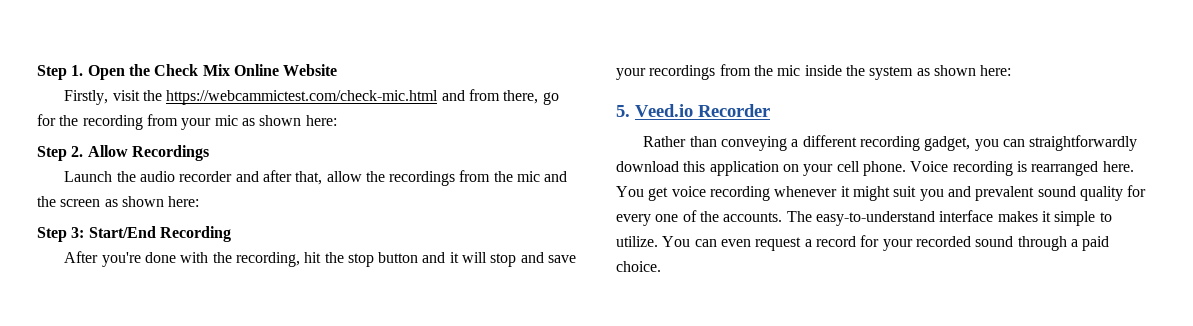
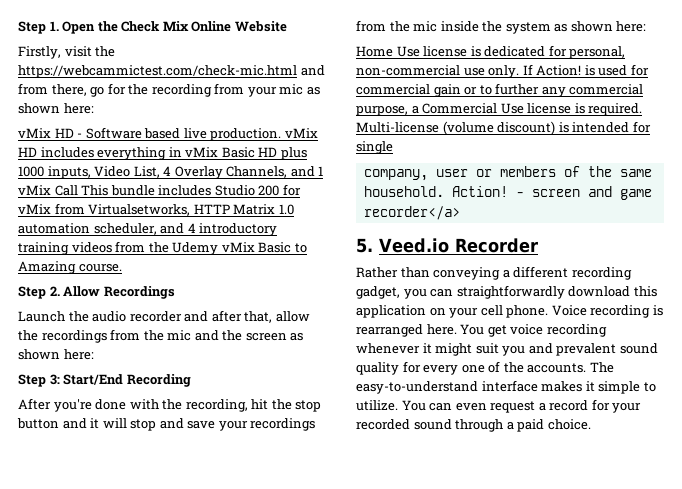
(337, 120) none -> [18,127,318,141] [18,147,307,160] [18,166,324,179] [18,184,301,196] [18,203,294,216] [18,223,278,236] [18,241,307,255] [18,261,122,274] // vMix HD - Software based live production. vMix HD includes everything in vMix Basic HD plus 1000 inputs, Video List, 4 Overlay Channels, and 1 vMix Call This bundle includes Studio 200 for vMix from Virtualsetworks, HTTP Matrix 1.0 automation scheduler, and 4 introductory training videos from the Udemy vMix Basic to Amazing course.
(1012, 70) none -> [356,45,626,59] [356,64,649,78] [356,83,644,97] [356,103,643,116] [356,121,651,135] [356,141,393,154] [363,166,652,181] [363,186,652,200] [363,206,460,220] // Home Use license is dedicated for personal, non-commercial use only. If Action! is used for commercial gain or to further any commercial purpose, a Commercial Use license is required. Multi-license (volume discount) is intended for single // company, user or members of the same household. Action! - screen and game recorder</a>

